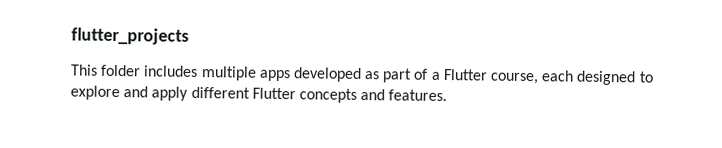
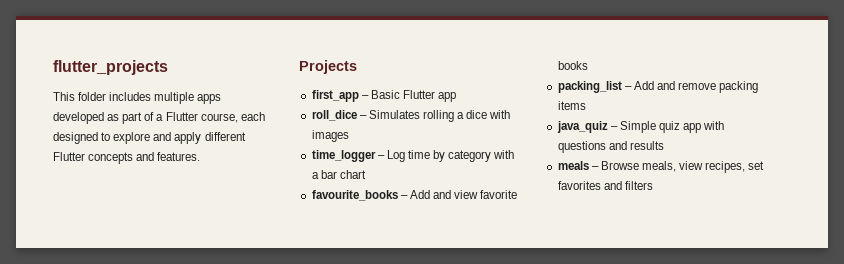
(448, 95) none -> [299,60,357,74] [311,90,457,102] [311,110,511,122] [311,130,349,142] [311,150,515,162] [311,170,366,179] [311,190,518,201] [557,61,588,70] [557,81,759,93] [557,101,586,110] [556,121,725,133] [557,141,664,153] [557,161,765,173] [557,181,653,190] // Projects // first_app – Basic Flutter app // roll_dice – Simulates rolling a dice with images // time_logger – Log time by category with a bar chart // favourite_books – Add and view favorite books // packing_list – Add and remove packing items // java_quiz – Simple quiz app with questions and results // meals – Browse meals, view recipes, set favorites and filters

